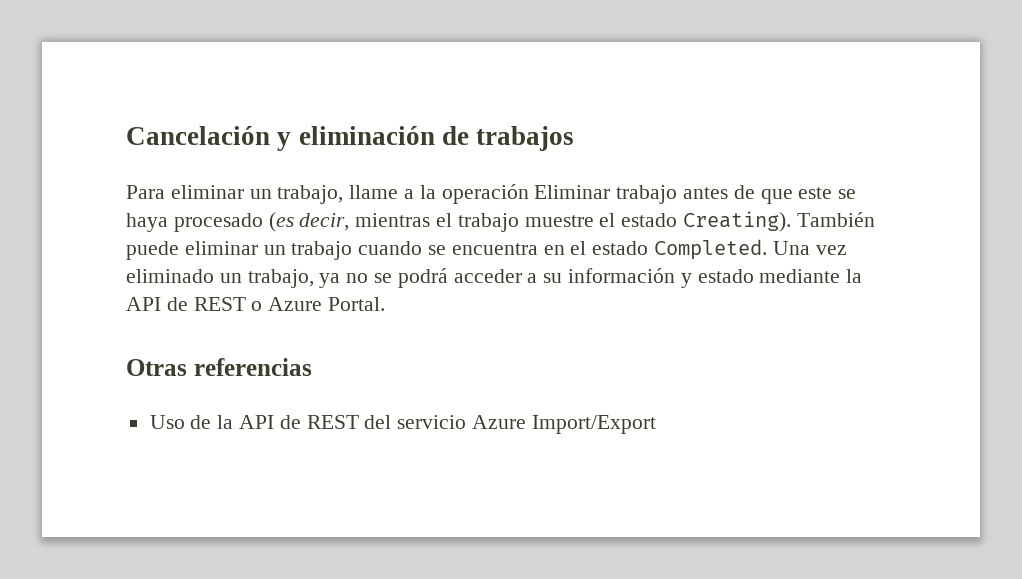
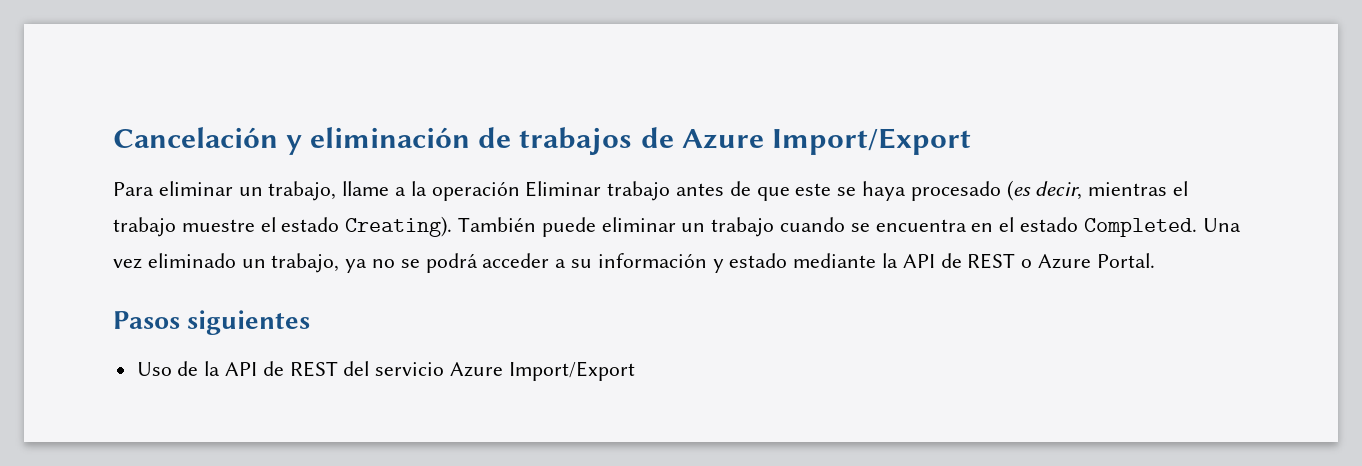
(575, 138) none -> [640,127,971,155] de Azure Import/Export
[126,358,312,376] Otras referencias -> [113,310,311,335] Pasos siguientes

